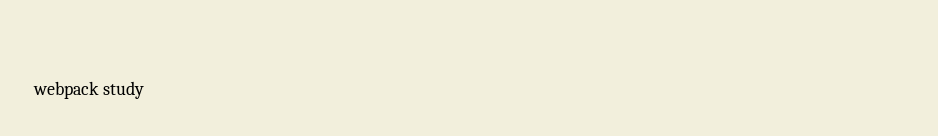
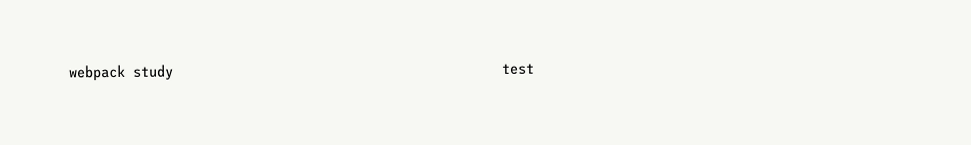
(144, 90) none -> [501,63,535,75] // test

